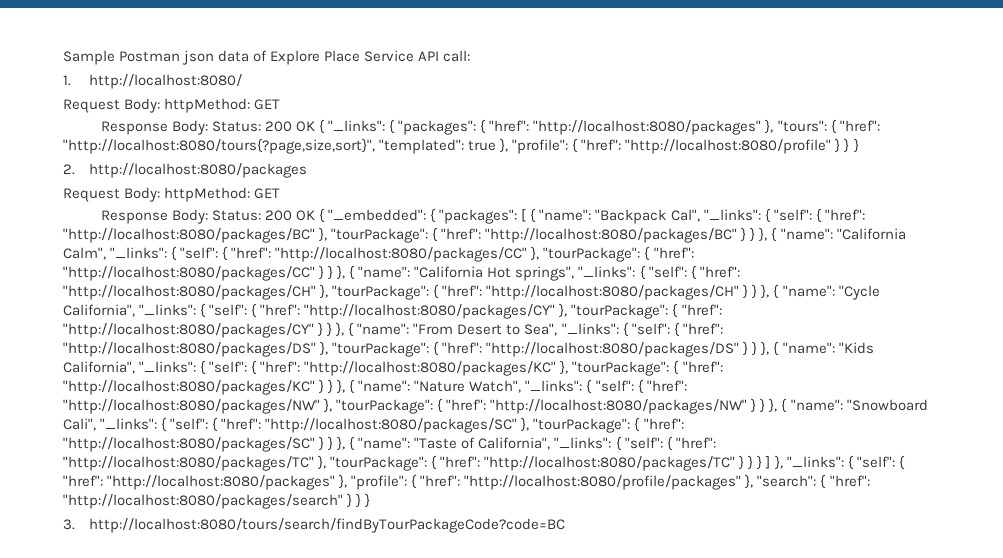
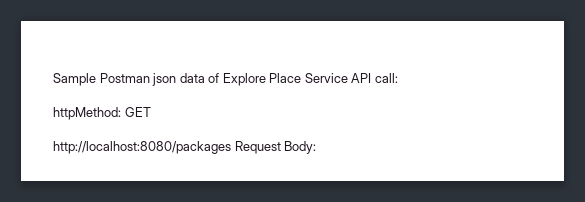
[63,74,243,89] [63,98,281,113] [100,119,880,135] [63,138,859,154] [63,164,75,175] 1. http://localhost:8080/ // Request Body: httpMethod: GET // Response Body: Status: 200 OK { "_links": { "packages": { "href": "http://localhost:8080/packages" }, "tours": { "href": "http://localhost:8080/tours{?page,size,sort}", "templated": true }, "profile": { "href": "http://localhost:8080/profile" } } } // 2. -> [53,107,151,120] httpMethod: GET //
[63,187,281,202] [100,208,865,224] [63,227,906,243] [63,246,694,262] [63,265,740,281] [63,284,880,300] [63,303,722,319] [63,322,723,338] [63,341,874,357] [63,360,723,376] [63,379,687,395] [63,398,928,414] [63,417,684,433] [63,436,716,452] [63,455,905,471] [63,474,870,490] [63,493,371,509] [63,518,566,533] // Request Body: httpMethod: GET // Response Body: Status: 200 OK { "_embedded": { "packages": [ { "name": "Backpack Cal", "_links": { "self": { "href": "http://localhost:8080/packages/BC" }, "tourPackage": { "href": "http://localhost:8080/packages/BC" } } }, { "name": "California Calm", "_links": { "self": { "href": "http://localhost:8080/packages/CC" }, "tourPackage": { "href": "http://localhost:8080/packages/CC" } } }, { "name": "California Hot springs", "_links": { "self": { "href": "http://localhost:8080/packages/CH" }, "tourPackage": { "href": "http://localhost:8080/packages/CH" } } }, { "name": "Cycle California", "_links": { "self": { "href": "http://localhost:8080/packages/CY" }, "tourPackage": { "href": "http://localhost:8080/packages/CY" } } }, { "name": "From Desert to Sea", "_links": { "self": { "href": "http://localhost:8080/packages/DS" }, "tourPackage": { "href": "http://localhost:8080/packages/DS" } } }, { "name": "Kids California", "_links": { "self": { "href": "http://localhost:8080/packages/KC" }, "tourPackage": { "href": "http://localhost:8080/packages/KC" } } }, { "name": "Nature Watch", "_links": { "self": { "href": "http://localhost:8080/packages/NW" }, "tourPackage": { "href": "http://localhost:8080/packages/NW" } } }, { "name": "Snowboard Cali", "_links": { "self": { "href": "http://localhost:8080/packages/SC" }, "tourPackage": { "href": "http://localhost:8080/packages/SC" } } }, { "name": "Taste of California", "_links": { "self": { "href": "http://localhost:8080/packages/TC" }, "tourPackage": { "href": "http://localhost:8080/packages/TC" } } } ] }, "_links": { "self": { "href": "http://localhost:8080/packages" }, "profile": { "href": "http://localhost:8080/profile/packages" }, "search": { "href": "http://localhost:8080/packages/search" } } } // 3. http://localhost:8080/tours/search/findByTourPackageCode?code=BC -> [234,141,317,154] Request Body:

